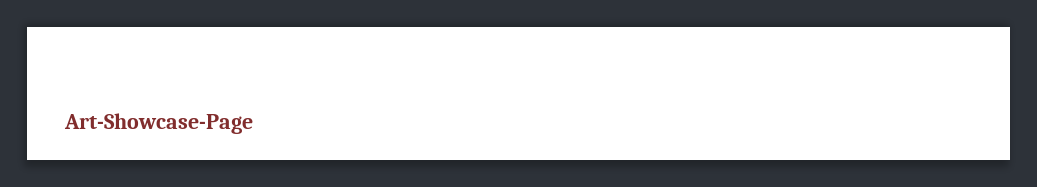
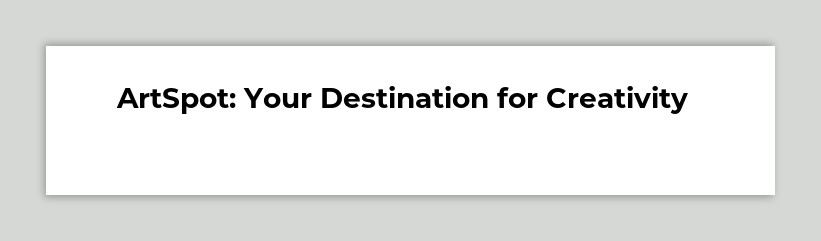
[64,113,253,134] Art-Showcase-Page -> [116,86,688,114] ArtSpot: Your Destination for Creativity

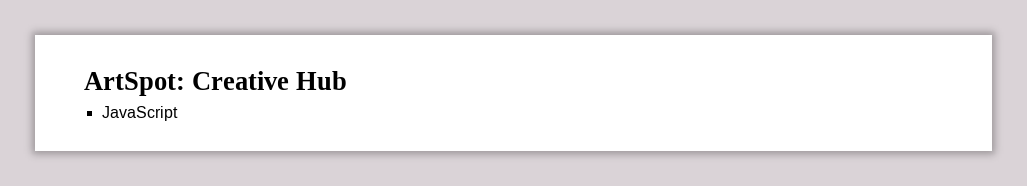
[243,86,688,114] Your Destination for Creativity -> [192,71,348,90] [101,106,178,121] Creative Hub // JavaScript

